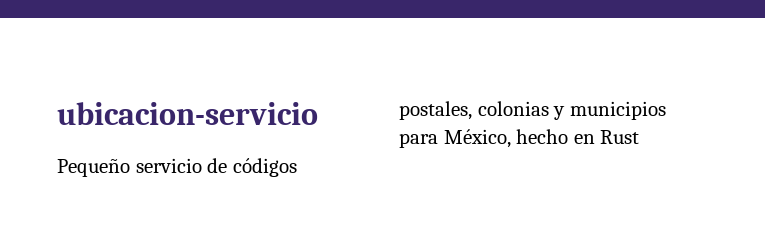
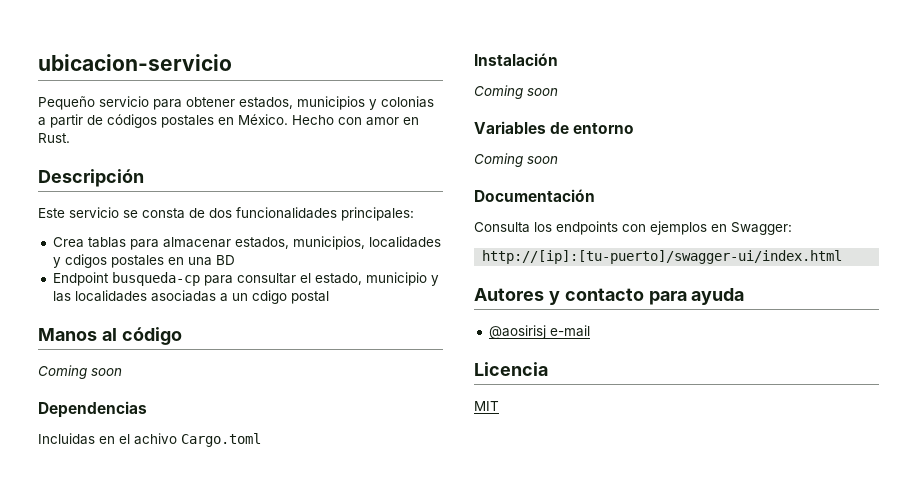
[207,158,297,177] [399,101,666,120] [399,129,640,148] de códigos postales, colonias y municipios para México, hecho en Rust -> [153,96,434,110] [38,114,419,128] [38,133,70,143] [38,169,144,187] [38,207,414,221] [52,236,441,250] [52,254,235,268] [52,272,439,286] [52,290,329,304] [38,327,182,345] [38,365,122,379] [38,401,147,418] [38,433,261,447] [474,53,558,66] [474,85,558,99] [474,121,635,134] [474,153,558,167] [474,189,595,202] [474,221,792,235] [482,250,843,264] [474,288,745,305] [488,325,590,339] [474,362,548,376] [474,401,499,411] para obtener estados, municipios y colonias a partir de códigos postales en México. Hecho con amor en Rust. // Descripción // Este servicio se consta de dos funcionalidades principales: // Crea tablas para almacenar estados, municipios, localidades y cdigos postales en una BD // Endpoint busqueda-cp para consultar el estado, municipio y las localidades asociadas a un cdigo postal // Manos al código // Coming soon // Dependencias // Incluidas en el achivo Cargo.toml // Instalación // Coming soon // Variables de entorno // Coming soon // Documentación // Consulta los endpoints con ejemplos en Swagger: // http://[ip]:[tu-puerto]/swagger-ui/index.html // Autores y contacto para ayuda // @aosirisj e-mail // Licencia // MIT

